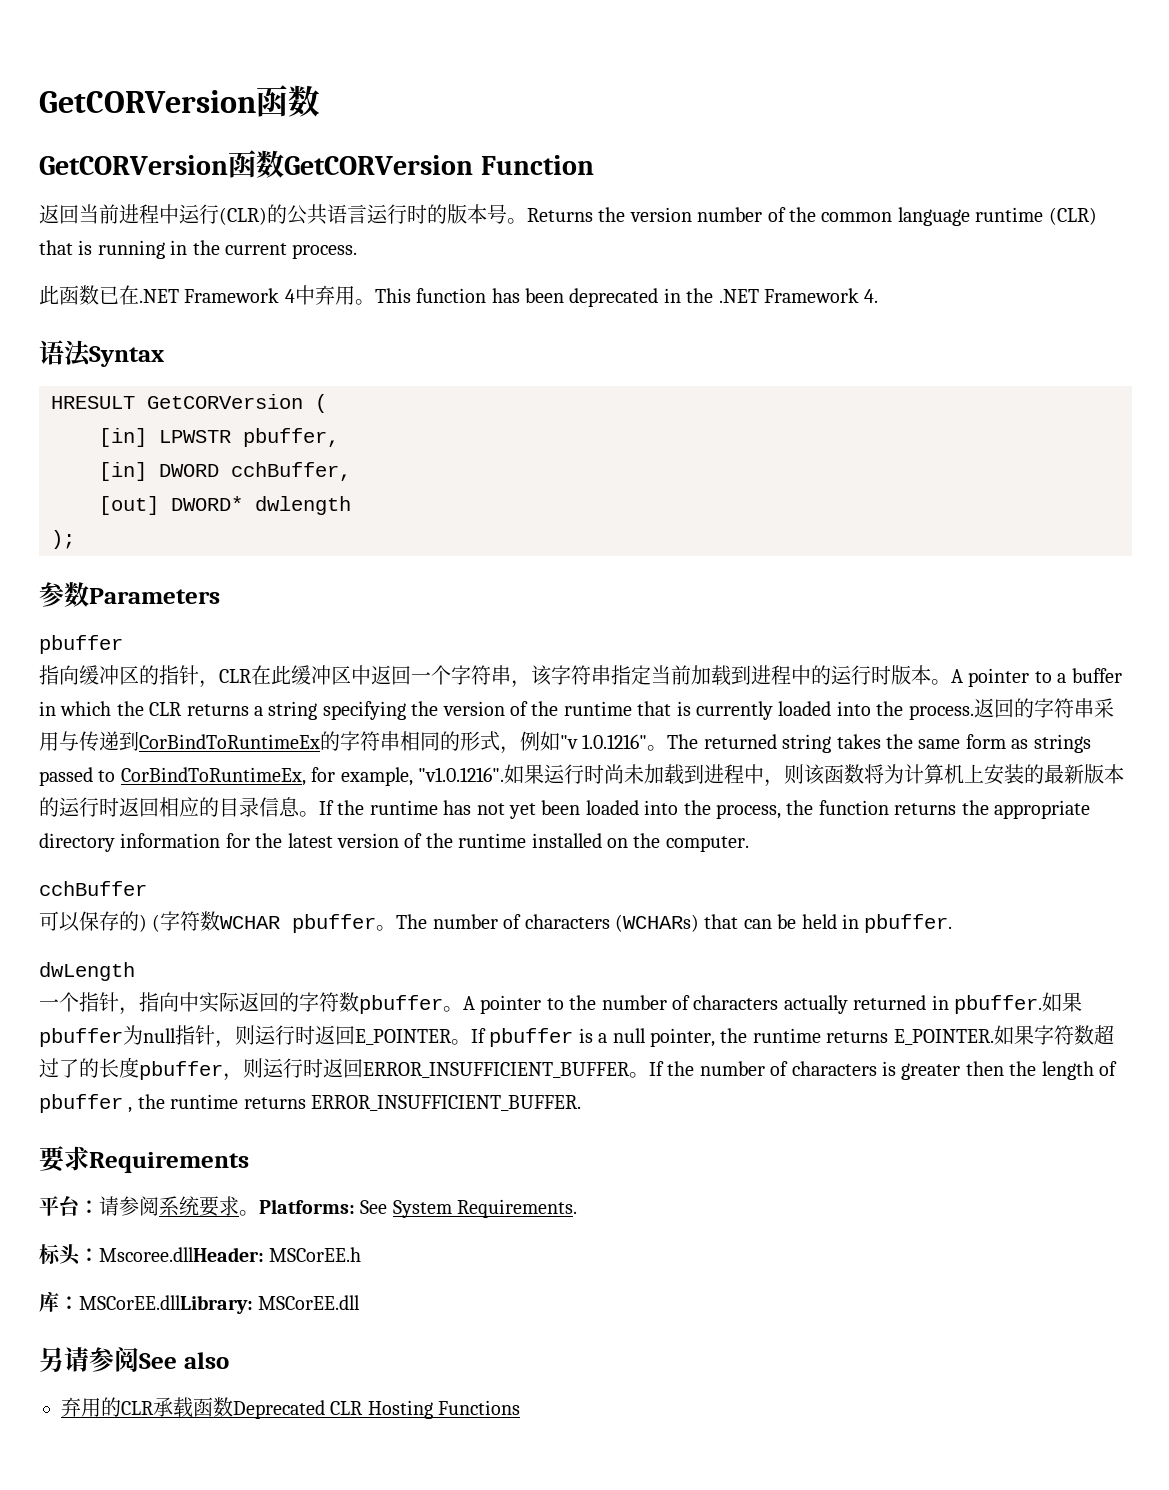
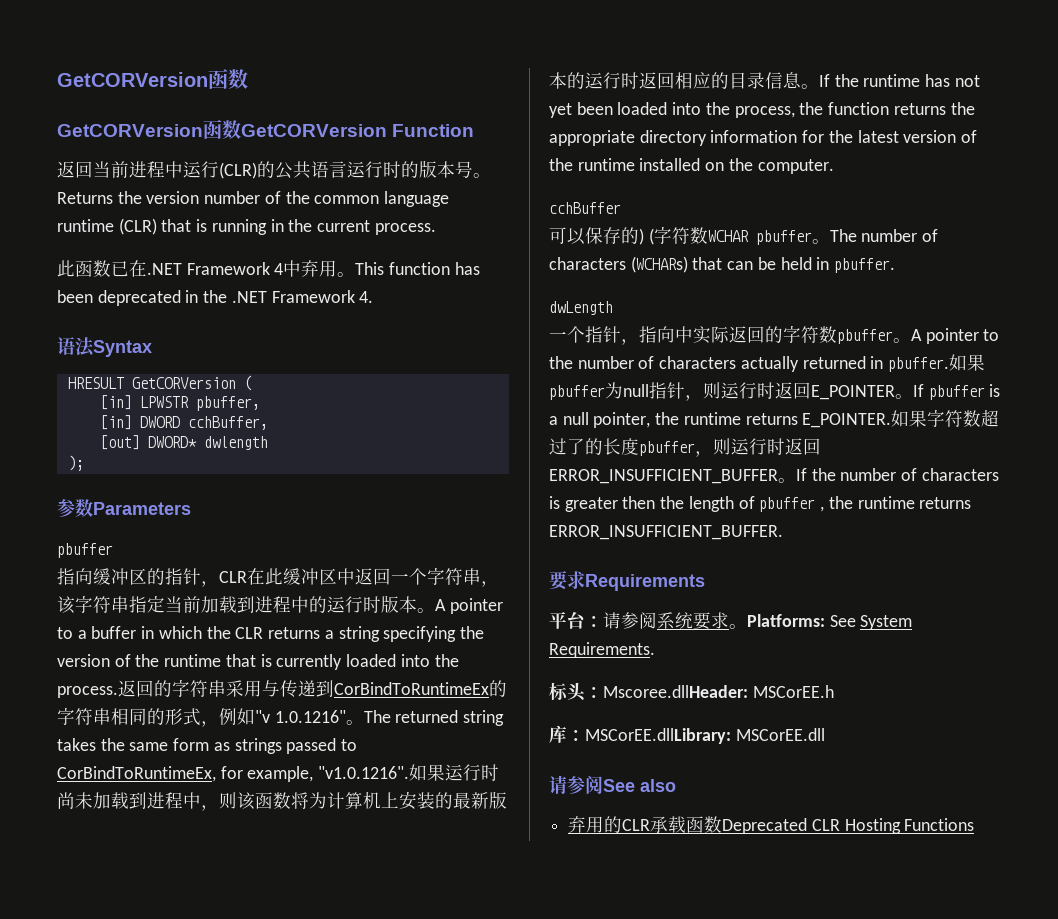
[39,1347,64,1372] 另 -> (825, 734) none

